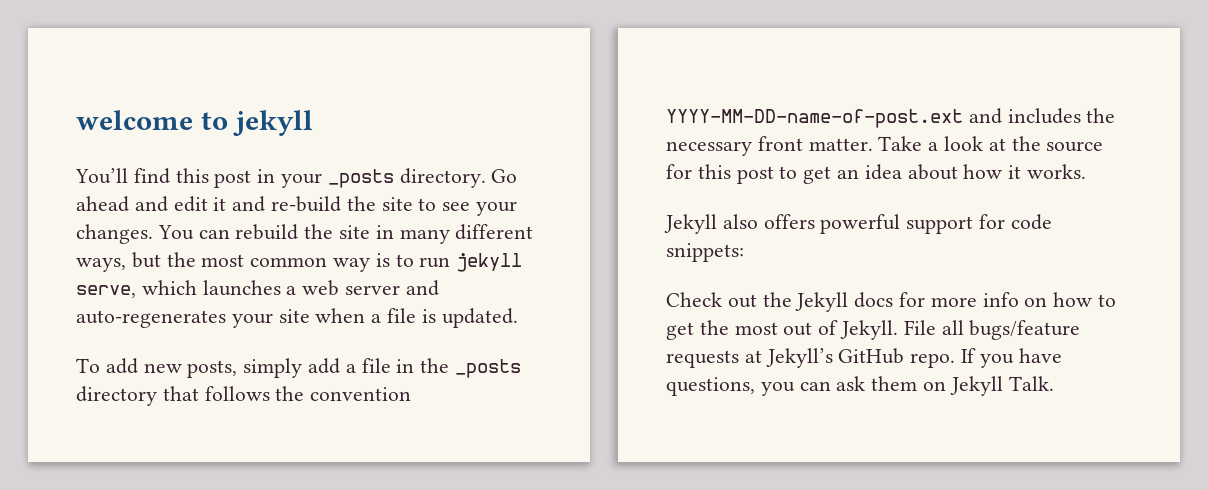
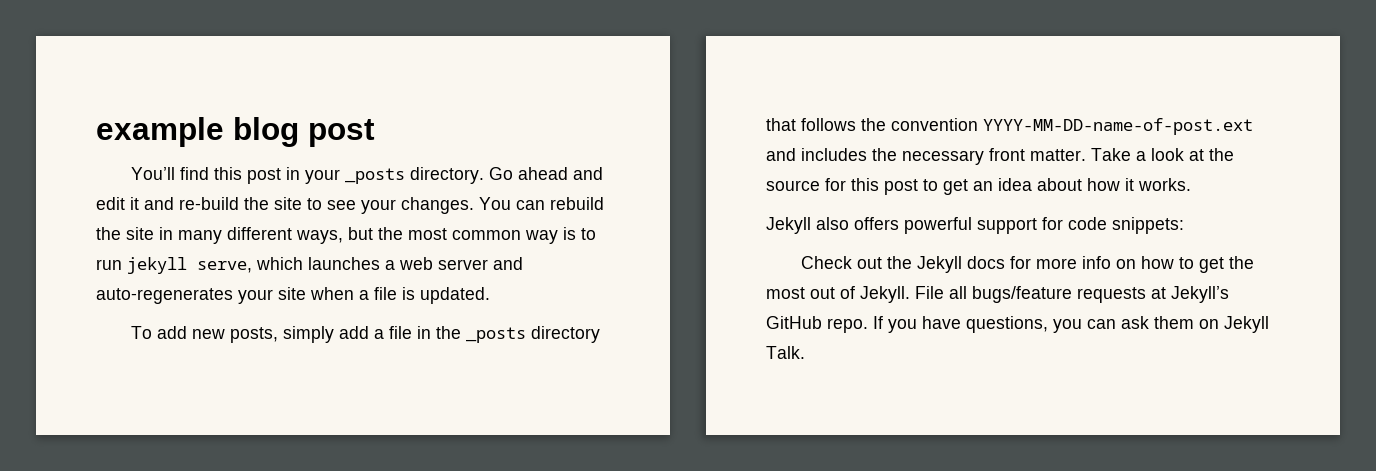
[76,110,313,136] welcome to jekyll -> [96,117,375,147] example blog post

